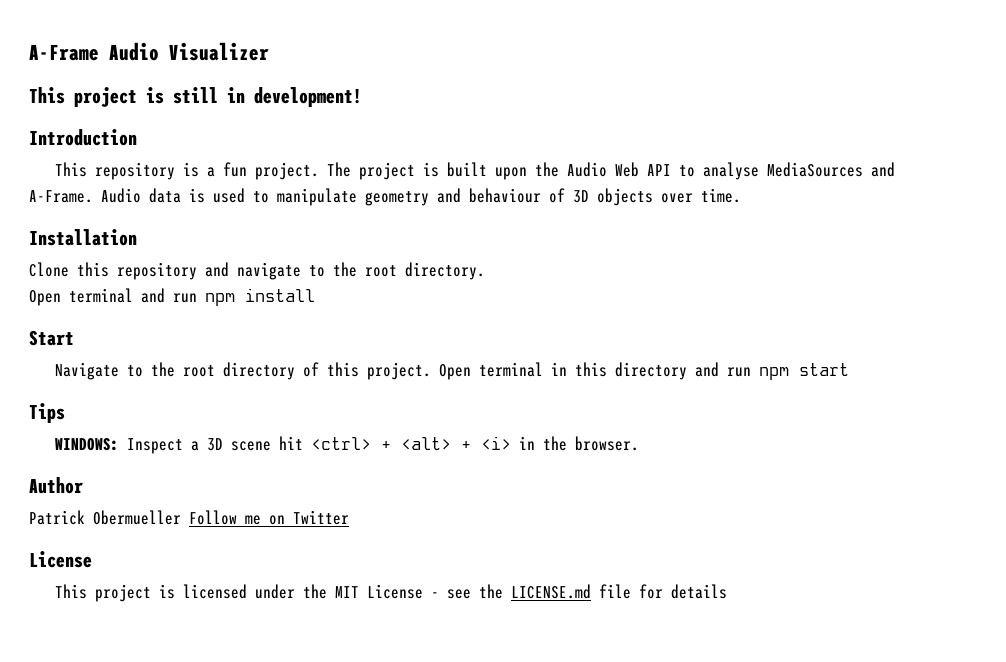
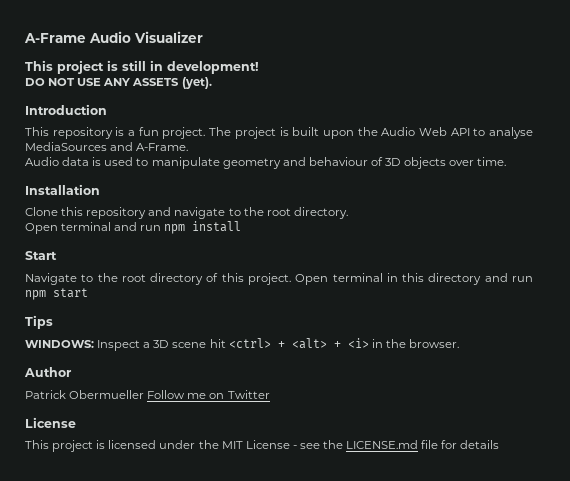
(362, 97) none -> [25,77,212,89] // DO NOT USE ANY ASSETS (yet).
(93, 196) none -> (189, 147) //

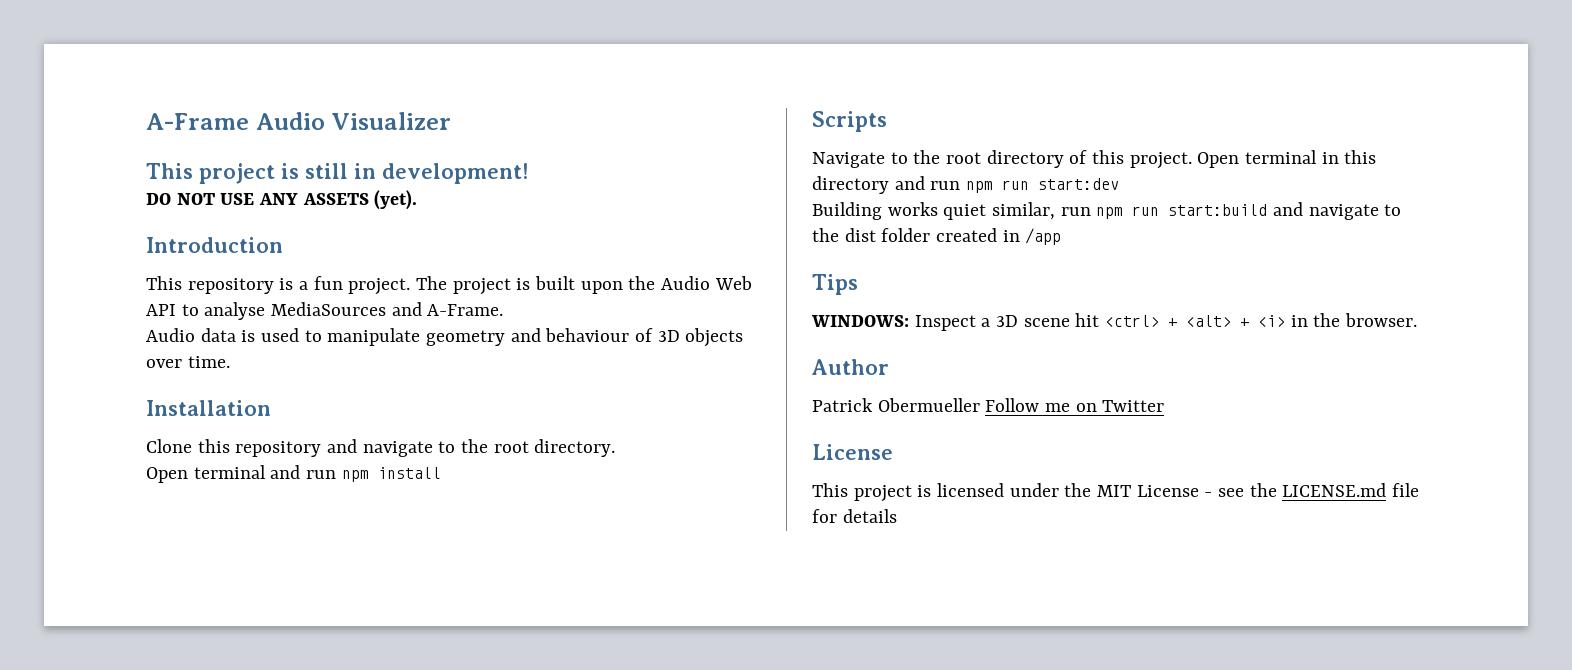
[25,251,57,260] Start -> [812,111,887,132] Scripts
[53,288,88,298] start -> [1002,178,1120,190] [812,202,1402,220] [812,228,1062,245] run start:dev // Building works quiet similar, run npm run start:build and navigate to the dist folder created in /app

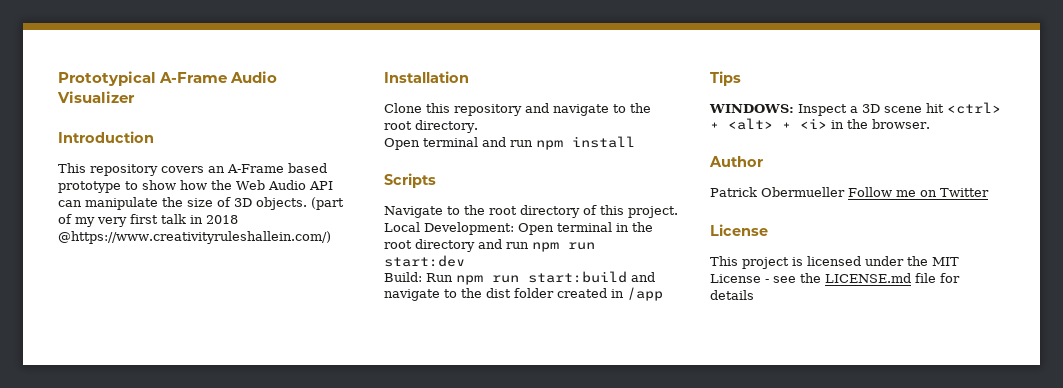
(146, 121) none -> [58,71,156,86] Prototypical
[146,163,528,184] [146,190,418,210] [146,237,283,253] [146,276,752,295] [146,302,504,320] [146,328,744,347] [146,356,230,368] This project is still in development! // DO NOT USE ANY ASSETS (yet). // Introduction // This repository is a fun project. The project is built upon the Audio Web API to analyse MediaSources and A-Frame. // Audio data is used to manipulate geometry and behaviour of 3D objects over time. -> [58,131,154,143] [58,163,327,176] [58,180,333,193] [58,197,344,210] [58,214,238,227] [58,231,331,244] Introduction // This repository covers an A-Frame based prototype to show how the Web Audio API can manipulate the size of 3D objects. (part of my very first talk in 2018 @https://www.creativityruleshallein.com/)
(1192, 160) none -> [384,222,514,235] Local Development:
[1344,150,1377,164] this -> [632,222,653,232] [384,240,412,249] the root
[812,202,1091,220] Building works quiet similar, run -> [384,272,453,282] Build: Run

